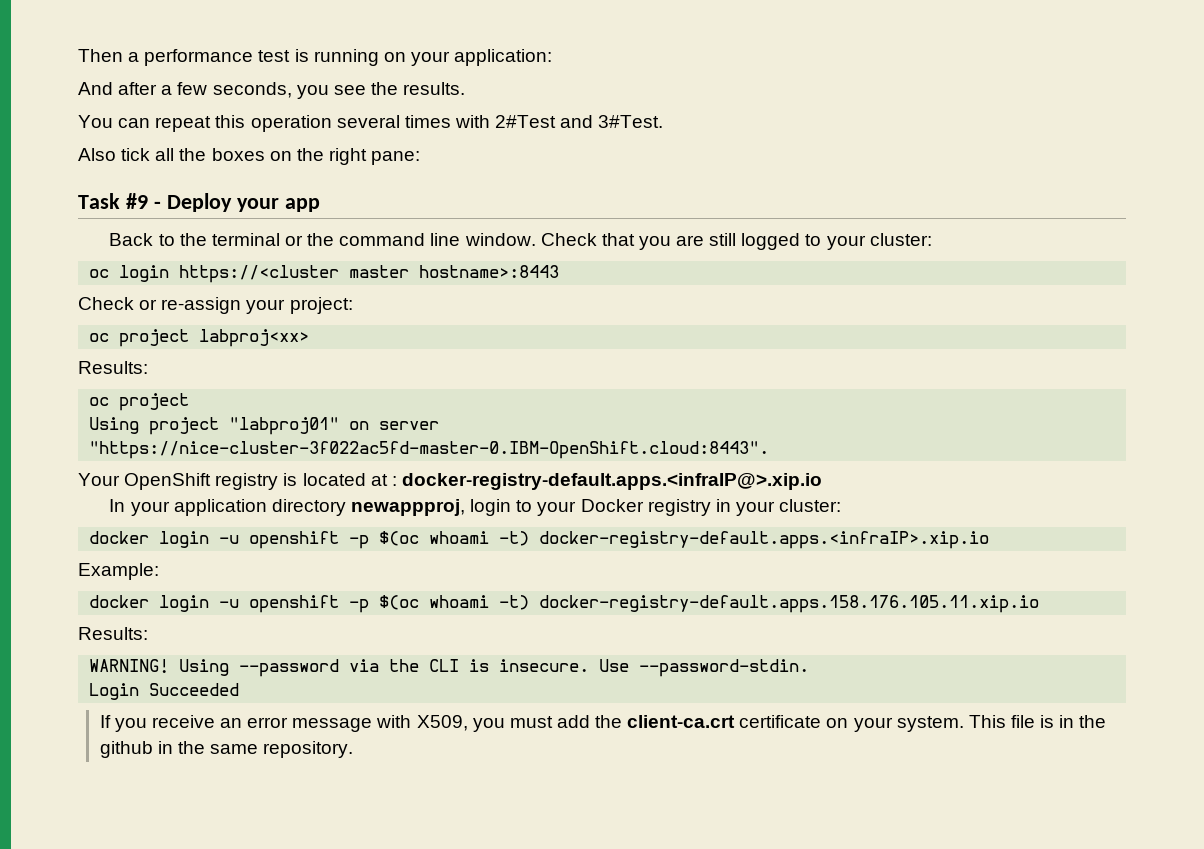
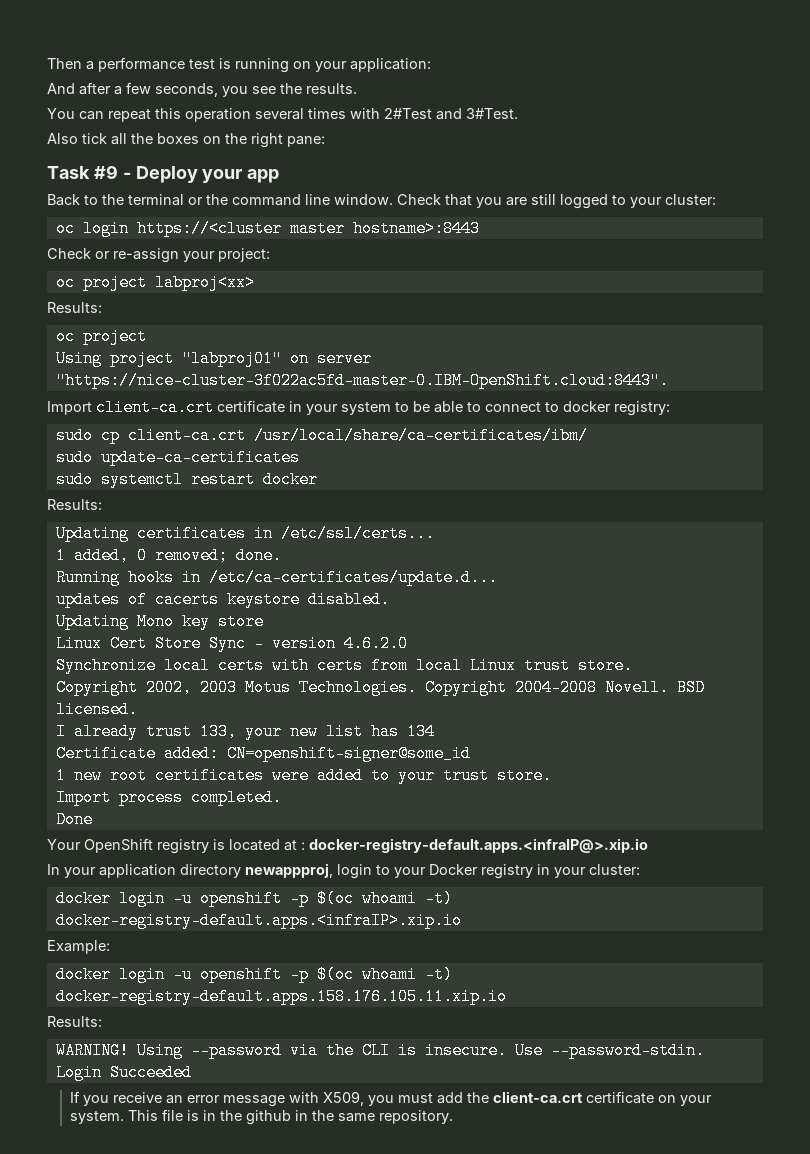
(770, 450) none -> [47,399,670,416] [55,427,588,444] [55,449,300,466] [55,471,318,488] [47,499,102,510] [55,525,435,542] [55,547,282,564] [55,569,498,586] [55,591,390,608] [55,613,264,630] [55,635,408,652] [55,657,633,674] [55,679,705,696] [55,701,138,718] [55,723,435,740] [55,745,471,762] [55,767,552,784] [55,789,282,806] [55,811,93,828] // Import client-ca.crt certificate in your system to be able to connect to docker registry: // sudo cp client-ca.crt /usr/local/share/ca-certificates/ibm/ // sudo update-ca-certificates // sudo systemctl restart docker // Results: // Updating certificates in /etc/ssl/certs... // 1 added, 0 removed; done. // Running hooks in /etc/ca-certificates/update.d... // updates of cacerts keystore disabled. // Updating Mono key store // Linux Cert Store Sync - version 4.6.2.0 // Synchronize local certs with certs from local Linux trust store. // Copyright 2002, 2003 Motus Technologies. Copyright 2004-2008 Novell. BSD licensed. // I already trust 133, your new list has 134 // Certificate added: CN=openshift-signer@some_id // 1 new root certificates were added to your trust store. // Import process completed. // Done

